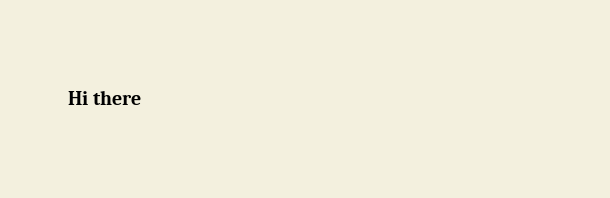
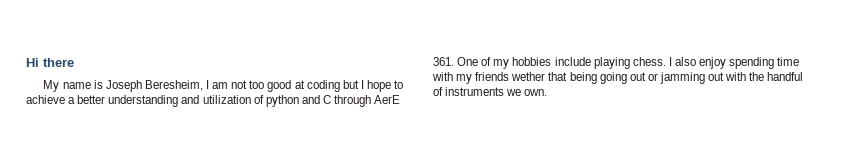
(142, 97) none -> [43,80,404,92] [26,95,401,107] [433,57,800,69] [432,72,804,84] [433,87,548,96] // My name is Joseph Beresheim, I am not too good at coding but I hope to achieve a better understanding and utilization of python and C through AerE 361. One of my hobbies include playing chess. I also enjoy spending time with my friends wether that being going out or jamming out with the handful of instruments we own.

